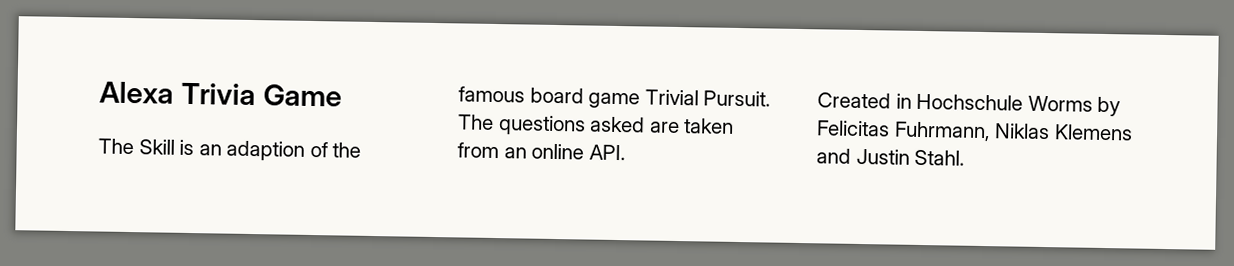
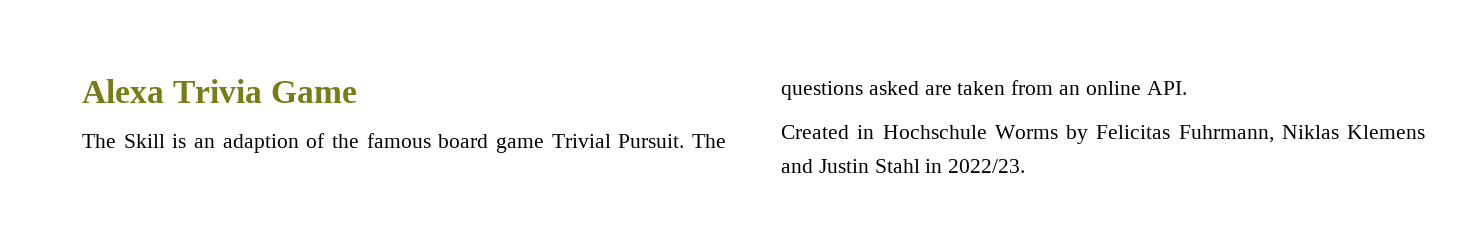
[914,149,966,166] Stahl. -> [874,159,1026,173] Stahl in 2022/23.

